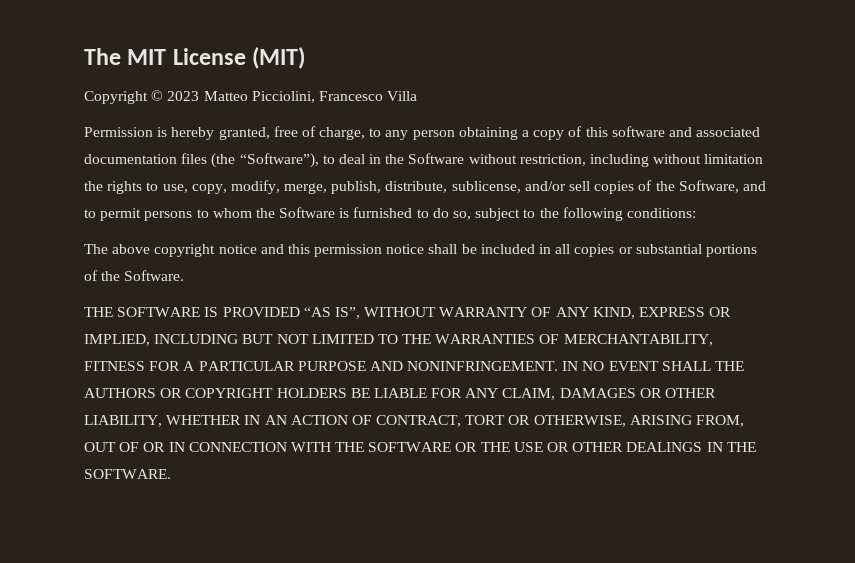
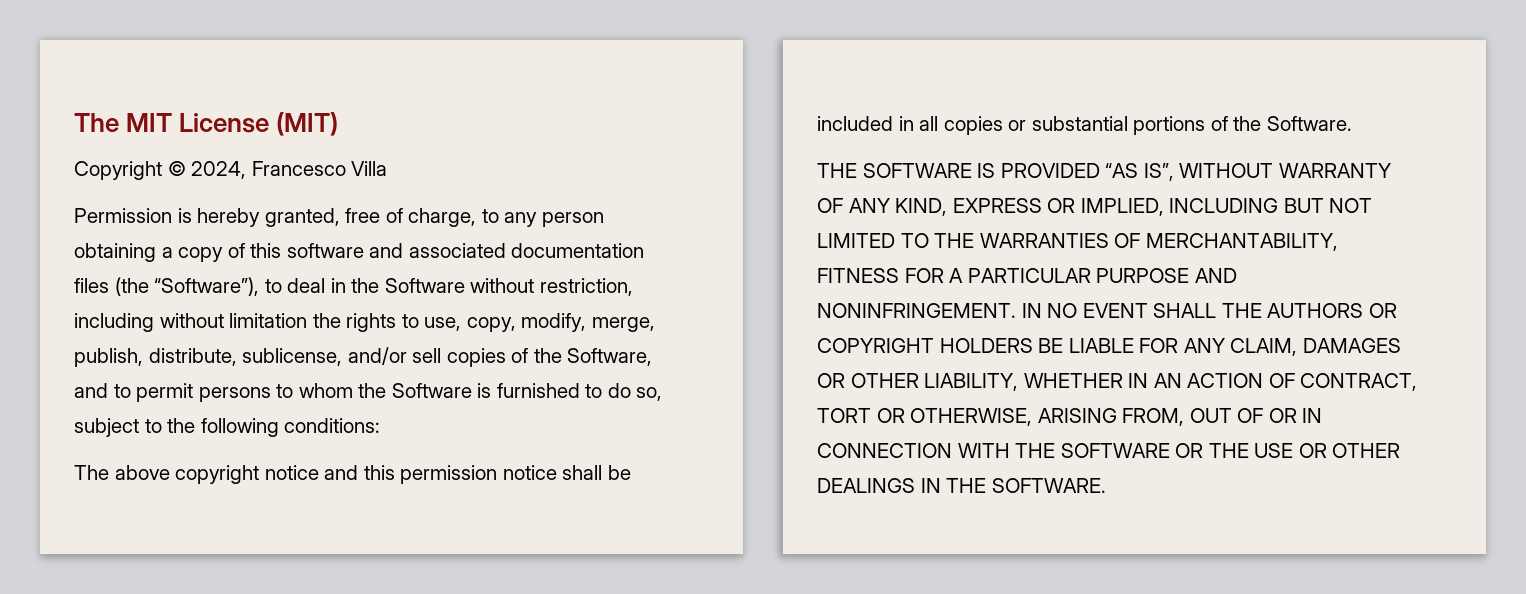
[167,91,315,103] 2023 Matteo Picciolini, -> [191,161,247,179] 2024,

